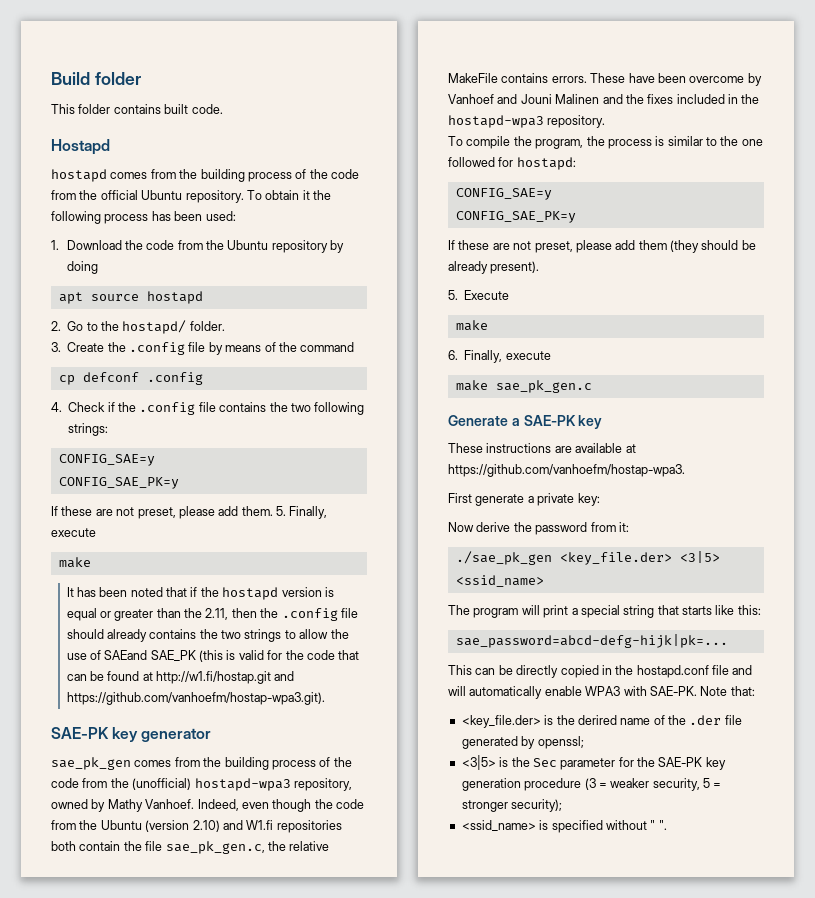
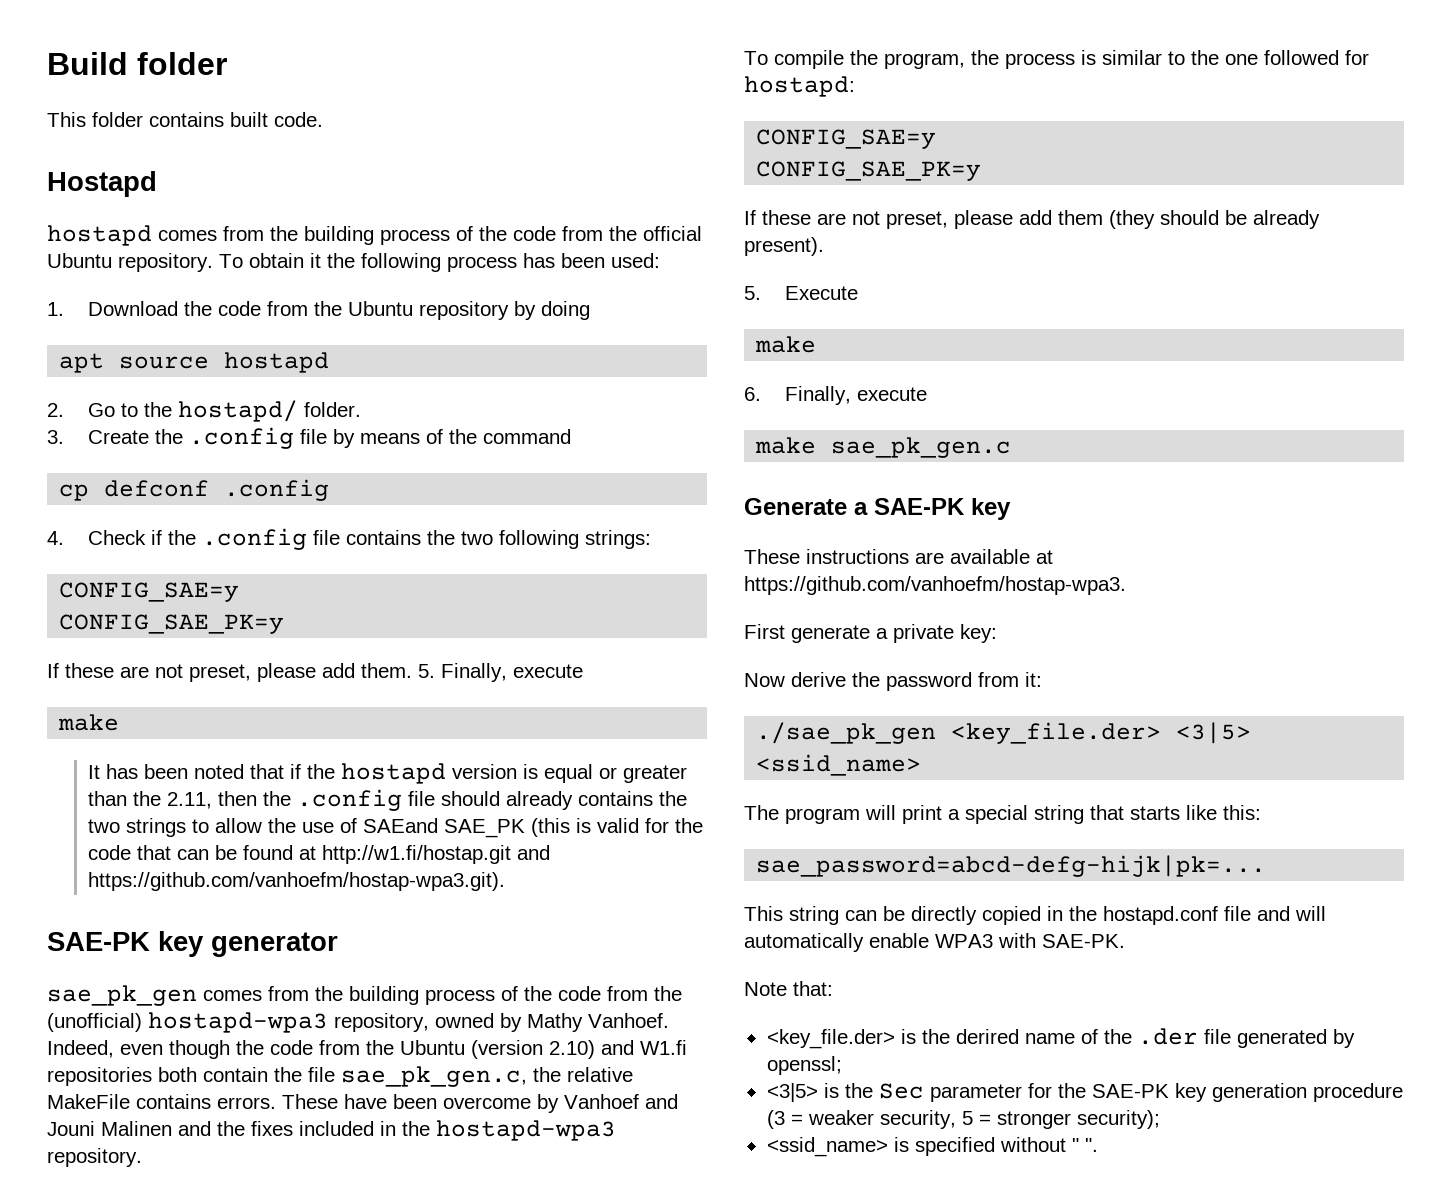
(472, 670) none -> [789,906,839,925] string
(697, 691) none -> (1125, 941) //

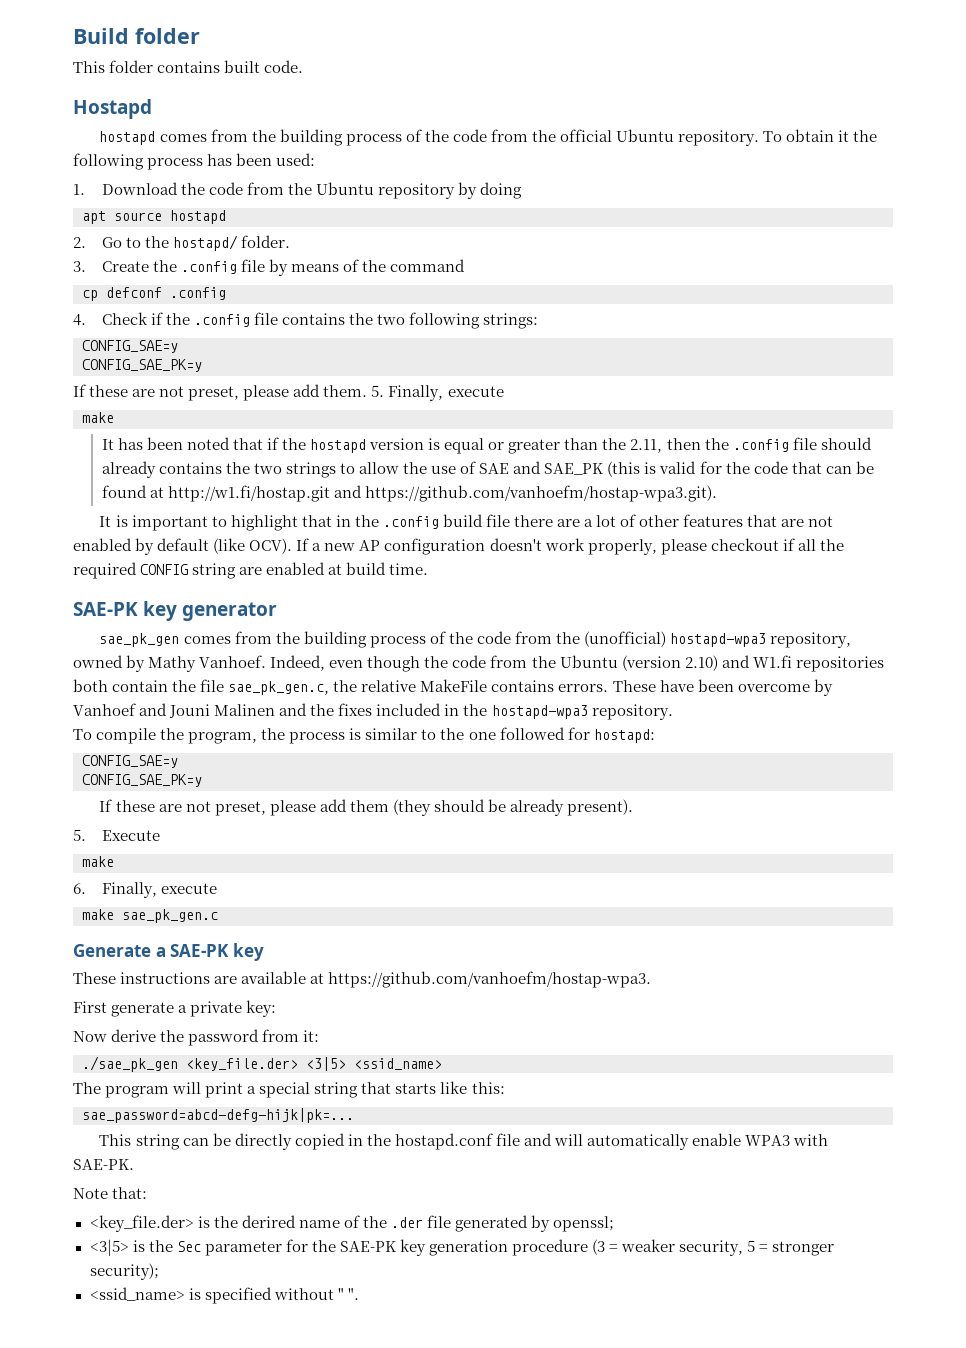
[362,818,438,833] SAEand -> [479,461,542,474] SAE and
(505, 881) none -> [99,514,834,531] [73,538,844,555] [73,562,429,579] // It is important to highlight that in the .config build file there are a lot of other features that are not enabled by default (like OCV). If a new AP configuration doesn't work properly, please checkout if all the required CONFIG string are enabled at build time.

